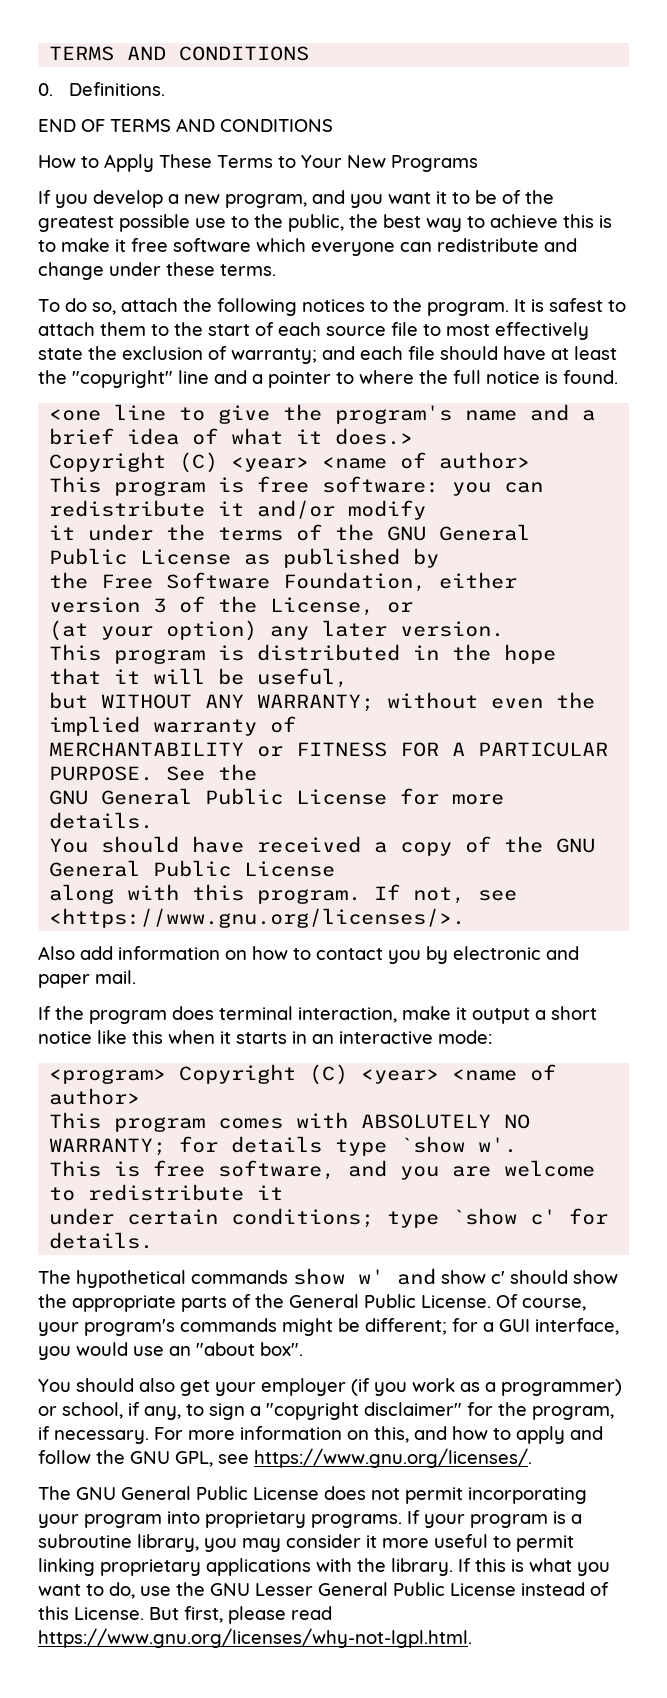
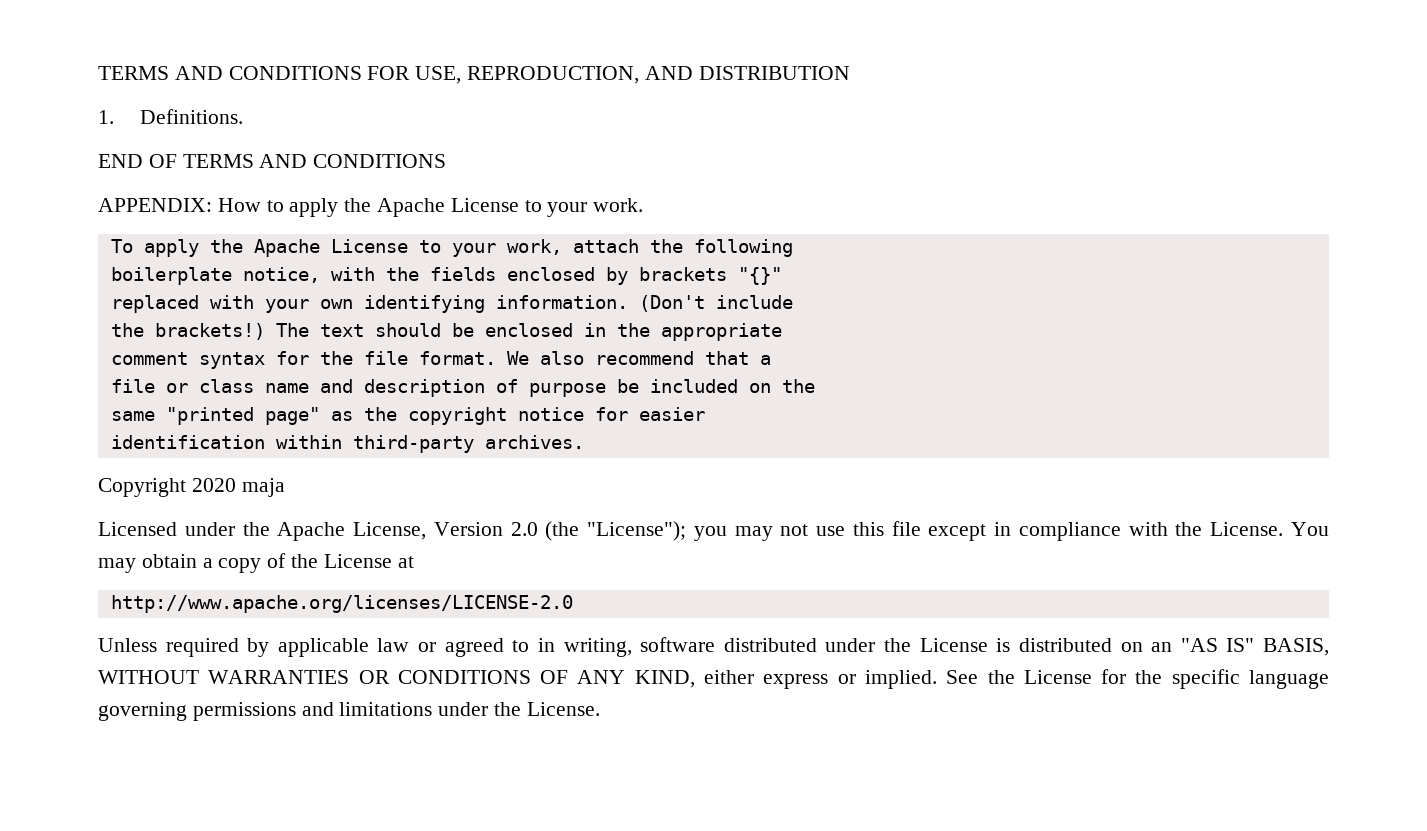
[49,46,310,61] [38,83,53,96] TERMS AND CONDITIONS // 0. -> [98,66,850,84] [98,110,114,124] TERMS AND CONDITIONS FOR USE, REPRODUCTION, AND DISTRIBUTION // 1.
(333, 125) none -> [98,198,212,212] APPENDIX:
[104,154,478,172] [38,190,554,208] [38,214,612,232] [38,238,577,256] [38,262,276,280] [38,298,626,316] [38,322,589,340] [38,346,617,364] [38,370,618,388] [49,404,596,424] [49,428,414,445] [49,452,531,473] [49,476,544,496] [49,500,427,520] [49,524,531,541] [49,548,440,568] [49,572,518,592] [49,596,414,616] [49,620,505,641] [49,644,557,664] [49,668,349,688] [49,692,596,712] [49,716,297,736] [49,742,609,757] [49,764,258,781] [49,788,505,805] [49,812,154,829] [49,836,596,856] [49,860,336,877] [49,884,518,904] [49,908,466,928] [38,946,579,964] [38,970,136,988] [38,1006,597,1024] [38,1030,492,1044] [49,1064,557,1085] [49,1088,141,1105] [49,1112,531,1132] [49,1136,518,1156] [49,1160,596,1180] [49,1184,284,1201] [49,1208,609,1228] [49,1232,154,1249] [38,1268,618,1288] [38,1294,586,1312] [38,1318,619,1336] [38,1342,303,1360] [38,1378,622,1396] [38,1402,614,1420] [38,1426,603,1444] [38,1448,532,1468] [38,1486,587,1504] [38,1510,582,1528] [38,1534,574,1552] [38,1558,610,1576] [38,1582,609,1599] [38,1606,332,1624] [38,1628,472,1648] Apply These Terms to Your New Programs // If you develop a new program, and you want it to be of the greatest possible use to the public, the best way to achieve this is to make it free software which everyone can redistribute and change under these terms. // To do so, attach the following notices to the program. It is safest to attach them to the start of each source file to most effectively state the exclusion of warranty; and each file should have at least the "copyright" line and a pointer to where the full notice is found. // <one line to give the program's name and a brief idea of what it does.> // Copyright (C) <year> <name of author> // This program is free software: you can redistribute it and/or modify // it under the terms of the GNU General Public License as published by // the Free Software Foundation, either version 3 of the License, or // (at your option) any later version. // This program is distributed in the hope that it will be useful, // but WITHOUT ANY WARRANTY; without even the implied warranty of // MERCHANTABILITY or FITNESS FOR A PARTICULAR PURPOSE. See the // GNU General Public License for more details. // You should have received a copy of the GNU General Public License // along with this program. If not, see <https://www.gnu.org/licenses/>. // Also add information on how to contact you by electronic and paper mail. // If the program does terminal interaction, make it output a short notice like this when it starts in an interactive mode: // <program> Copyright (C) <year> <name of author> // This program comes with ABSOLUTELY NO WARRANTY; for details type `show w'. // This is free software, and you are welcome to redistribute it // under certain conditions; type `show c' for details. // The hypothetical commands show w' and show c' should show the appropriate parts of the General Public License. Of course, your program's commands might be different; for a GUI interface, you would use an "about box". // You should also get your employer (if you work as a programmer) or school, if any, to sign a "copyright disclaimer" for the program, if necessary. For more information on this, and how to apply and follow the GNU GPL, see https://www.gnu.org/licenses/. // The GNU General Public License does not permit incorporating your program into proprietary programs. If your program is a subroutine library, you may consider it more useful to permit linking proprietary applications with the library. If this is what you want to do, use the GNU Lesser General Public License instead of this License. But first, please read https://www.gnu.org/licenses/why-not-lgpl.html. -> [289,198,644,217] [110,239,793,257] [110,267,782,285] [110,295,793,313] [110,323,782,341] [110,351,771,369] [110,379,815,397] [110,407,705,425] [110,435,584,453] [98,478,285,497] [98,521,1330,541] [98,553,414,573] [110,595,573,613] [98,637,1329,657] [98,669,1329,689] [98,702,600,721] apply the Apache License to your work. // To apply the Apache License to your work, attach the following // boilerplate notice, with the fields enclosed by brackets "{}" // replaced with your own identifying information. (Don't include // the brackets!) The text should be enclosed in the appropriate // comment syntax for the file format. We also recommend that a // file or class name and description of purpose be included on the // same "printed page" as the copyright notice for easier // identification within third-party archives. // Copyright 2020 maja // Licensed under the Apache License, Version 2.0 (the "License"); you may not use this file except in compliance with the License. You may obtain a copy of the License at // http://www.apache.org/licenses/LICENSE-2.0 // Unless required by applicable law or agreed to in writing, software distributed under the License is distributed on an "AS IS" BASIS, WITHOUT WARRANTIES OR CONDITIONS OF ANY KIND, either express or implied. See the License for the specific language governing permissions and limitations under the License.

